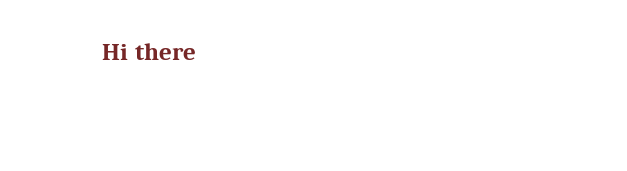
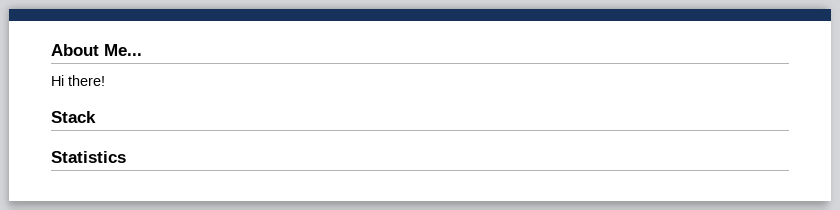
[102,43,196,60] Hi there -> [51,44,142,56] [51,75,105,86] [51,111,96,123] [51,151,126,163] About Me... // Hi there! // Stack // Statistics

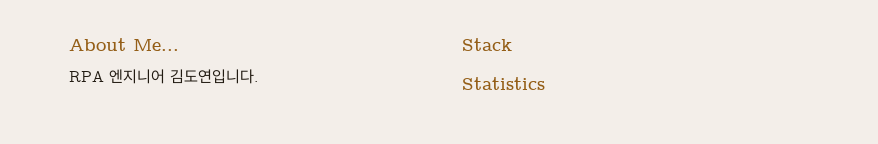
[51,75,105,86] Hi there! -> [69,69,258,84] RPA 엔지니어 김도연입니다.

